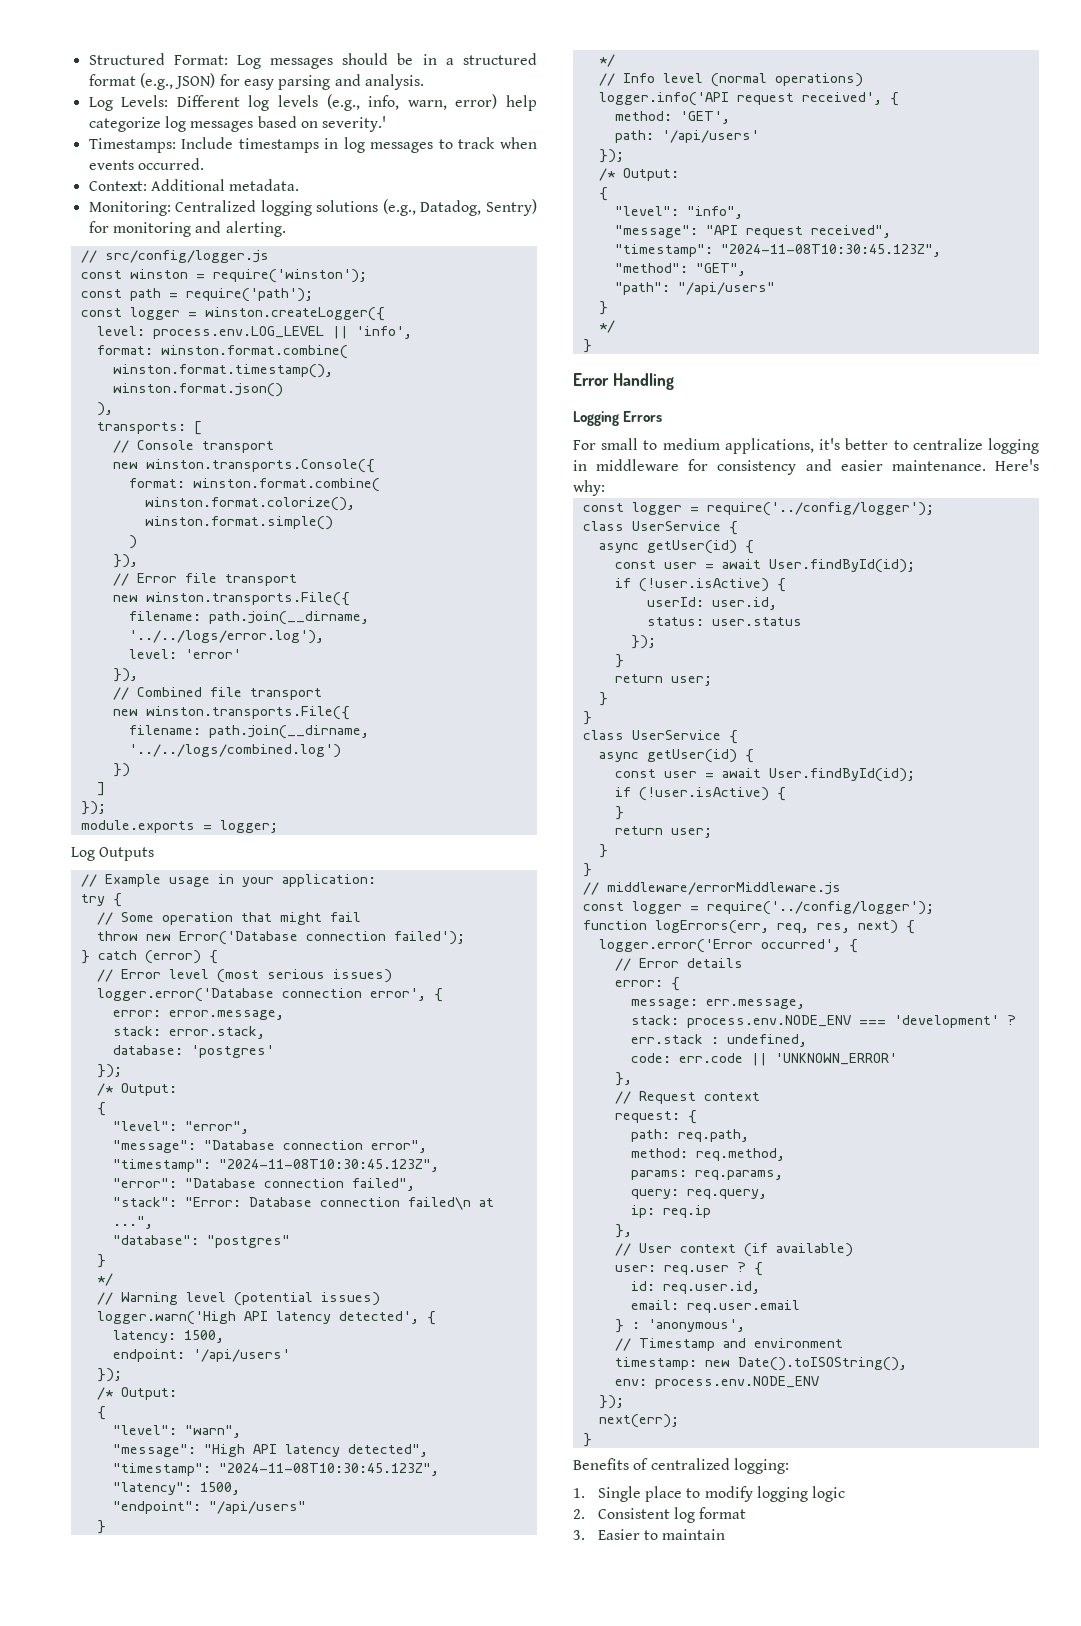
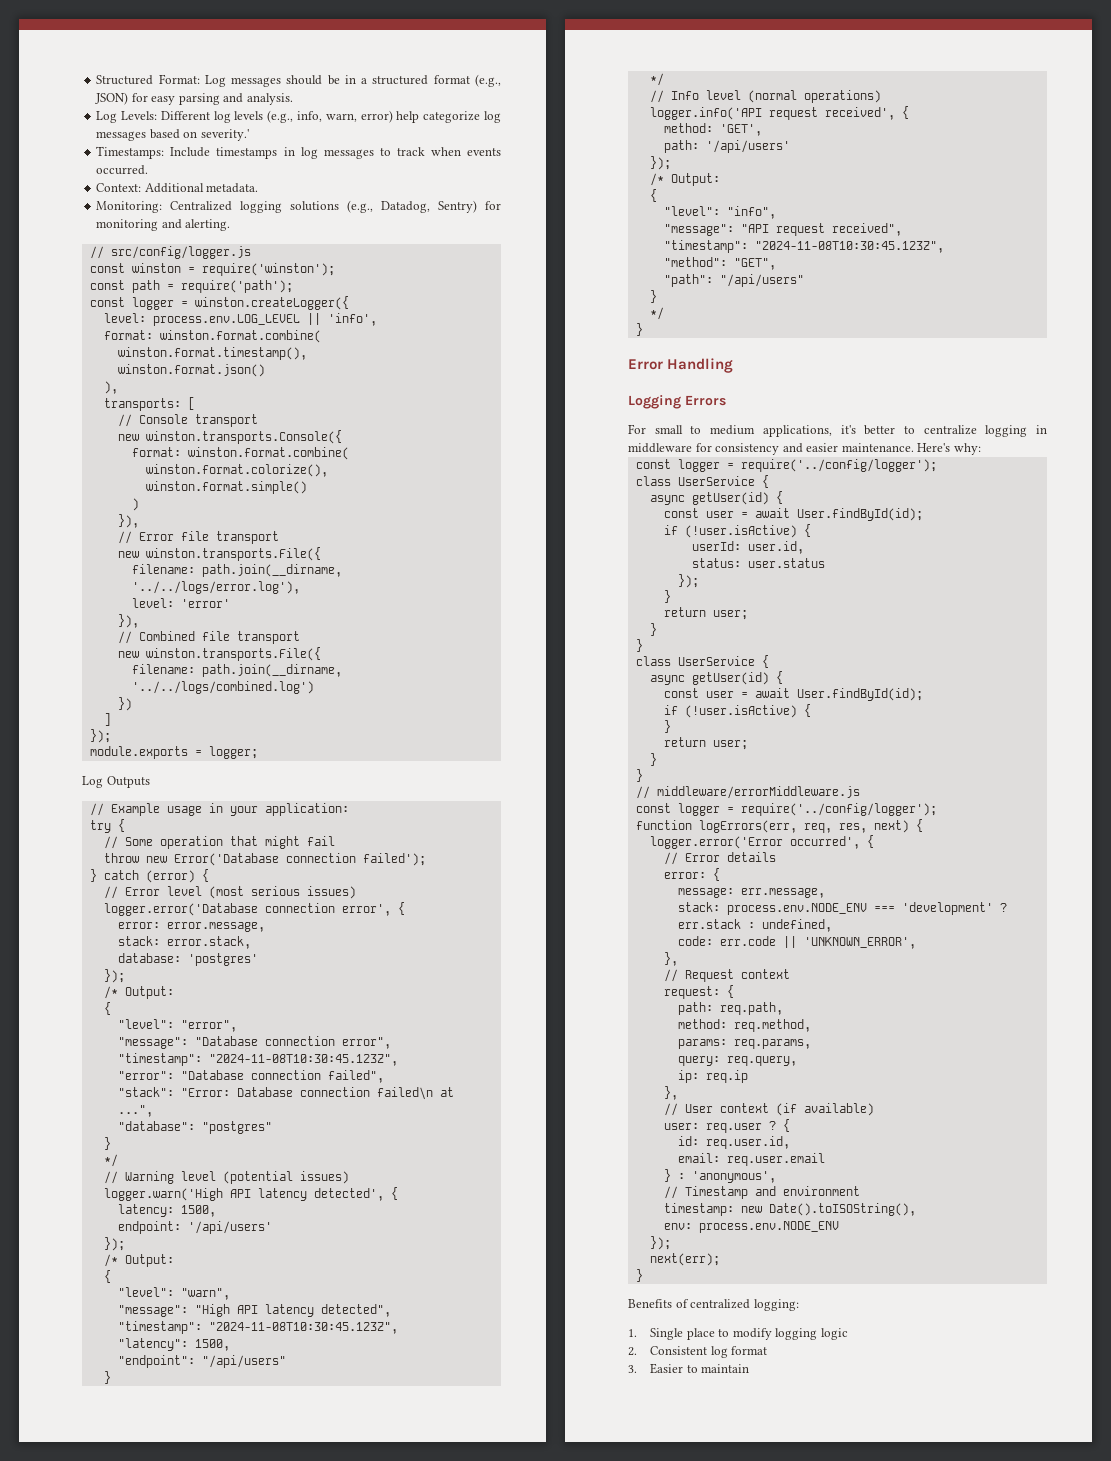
[774,1053,897,1065] 'UNKNOWN_ERROR' -> [803,937,916,949] 'UNKNOWN_ERROR',

